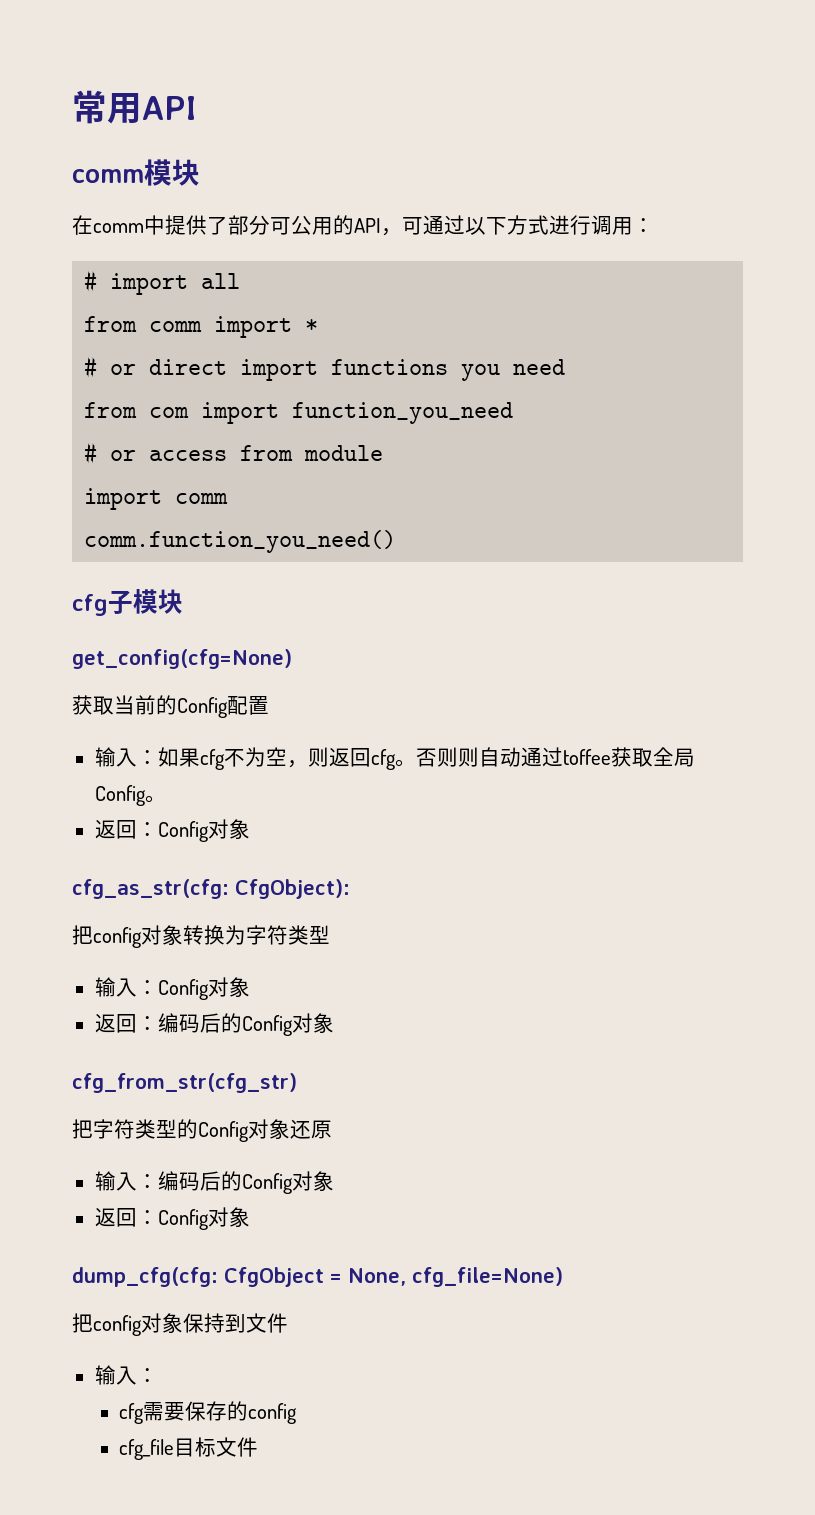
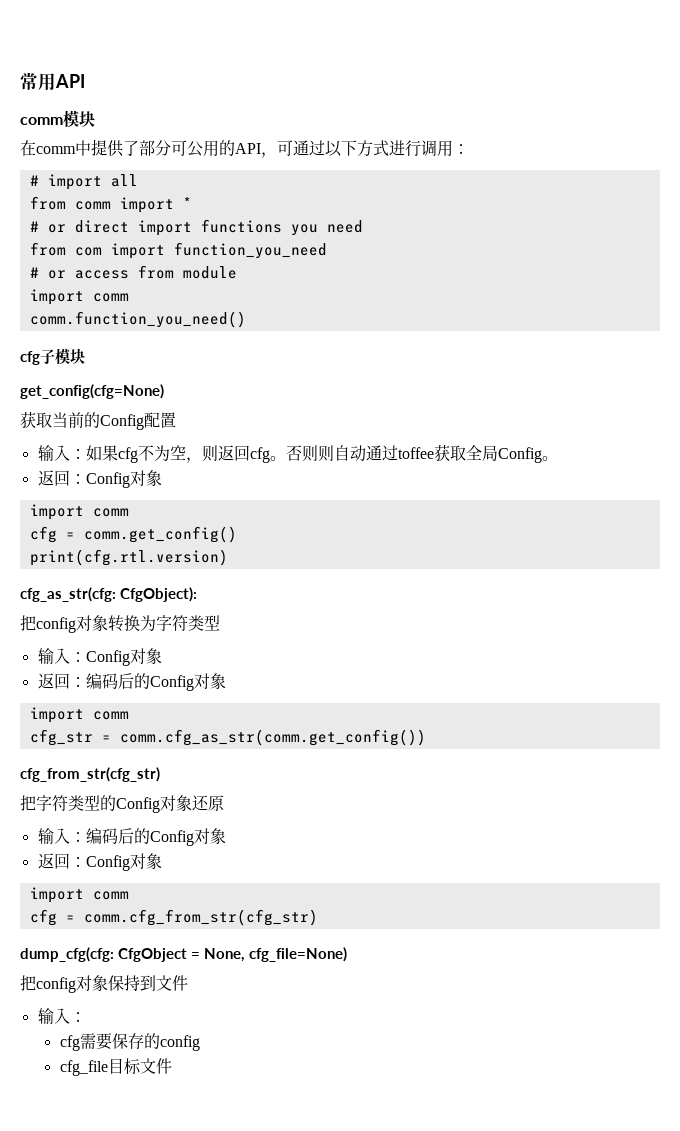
(250, 829) none -> [29,504,129,520] [29,526,237,543] [29,549,228,566] // import comm // cfg = comm.get_config() // print(cfg.rtl.version)
(334, 1023) none -> [29,707,129,723] [29,729,426,746] // import comm // cfg_str = comm.cfg_as_str(comm.get_config())
(250, 1217) none -> [29,887,129,903] [29,909,318,926] // import comm // cfg = comm.cfg_from_str(cfg_str)

